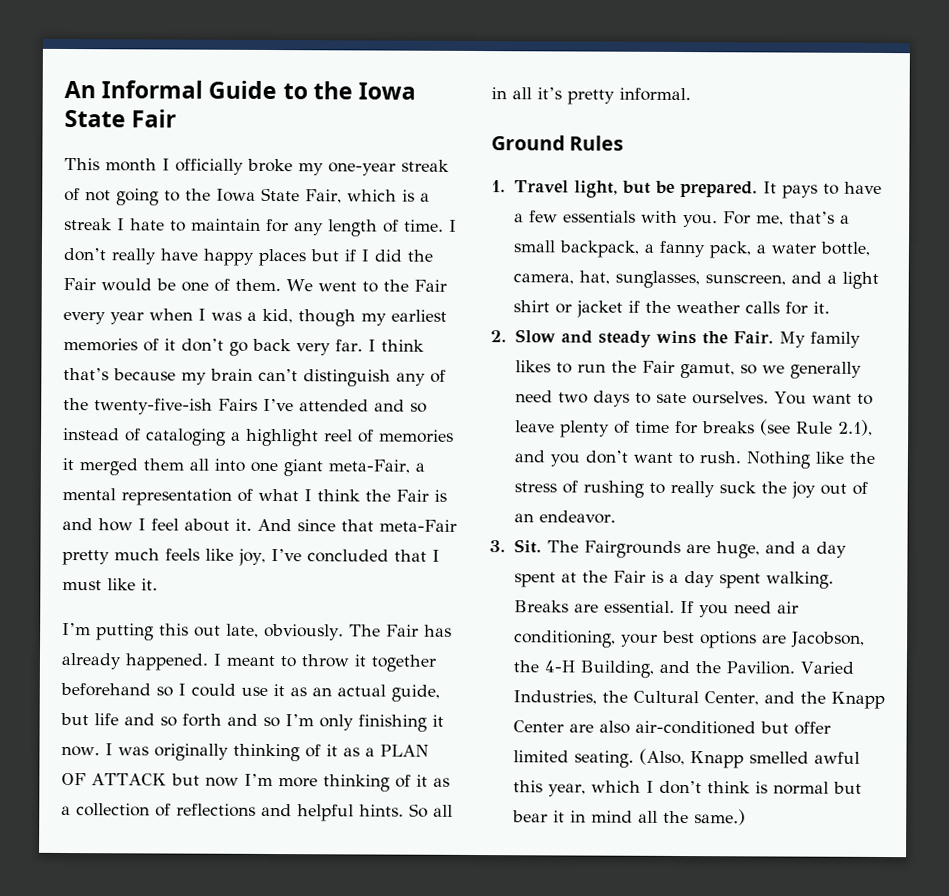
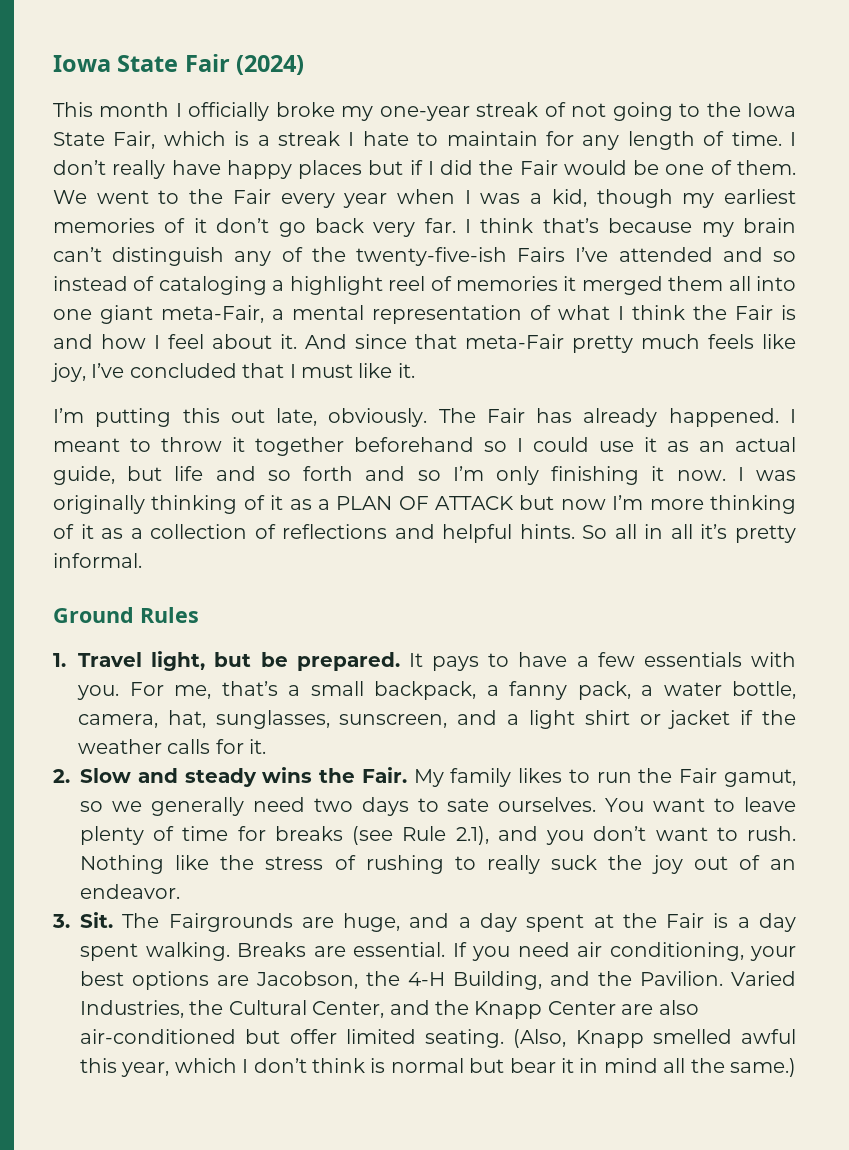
[64,80,353,100] An Informal Guide to the -> (53, 63) none
(177, 118) none -> [236,55,305,75] (2024)

